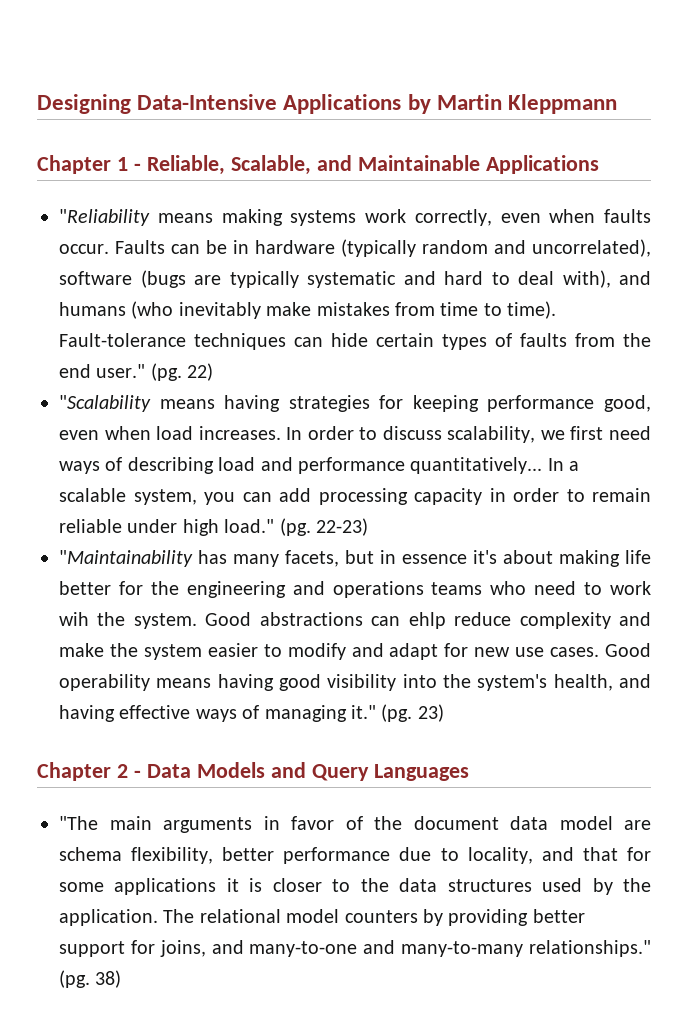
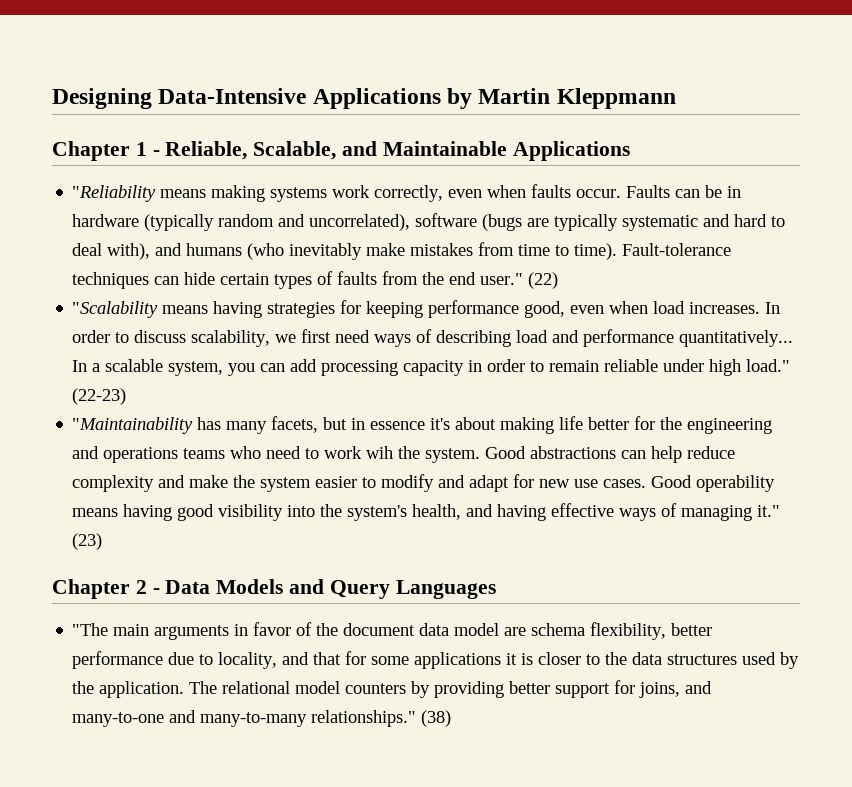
[150,363,214,381] (pg. 22) -> [528,272,559,289] (22)
[279,518,368,536] (pg. 22-23) -> [72,388,127,405] (22-23)
[408,612,446,629] ehlp -> [651,446,683,463] help
[381,704,444,722] (pg. 23) -> [72,533,103,550] (23)
[59,970,122,988] (pg. 38) -> [421,710,452,727] (38)

